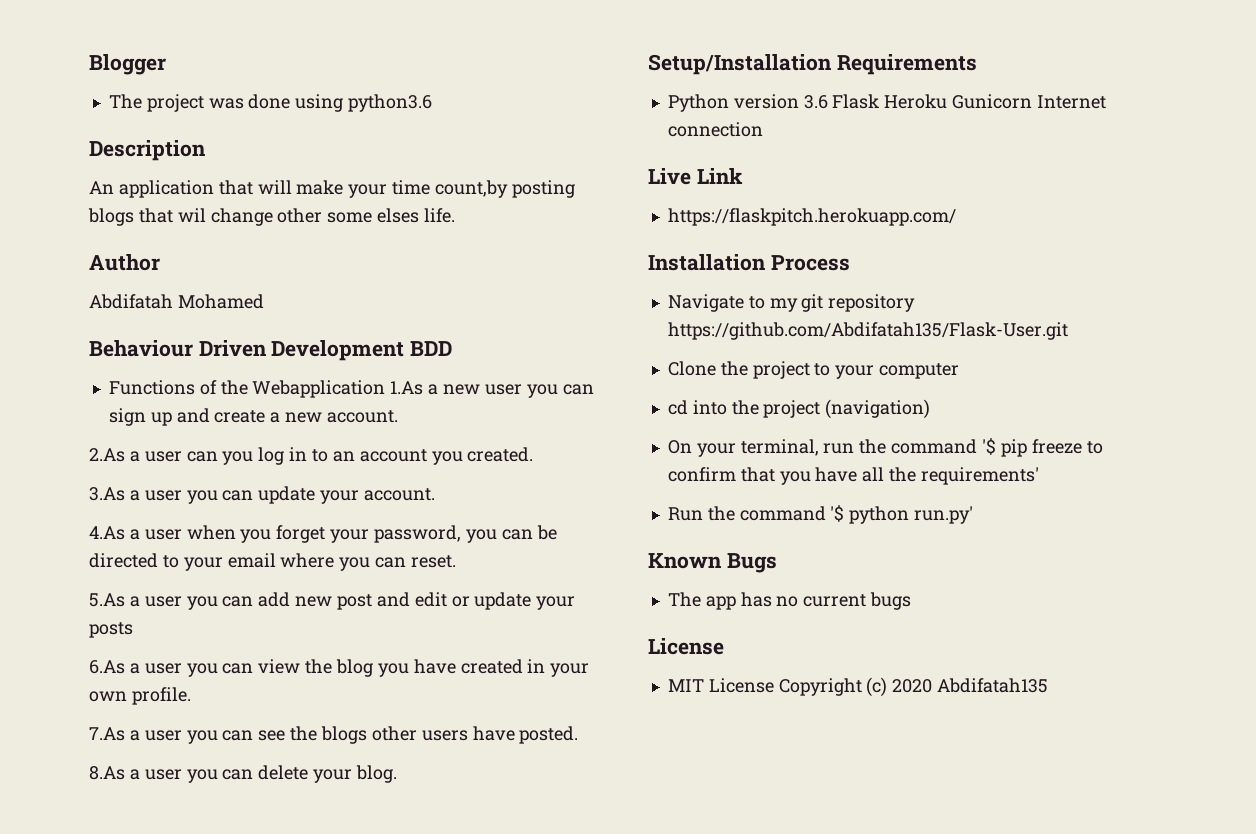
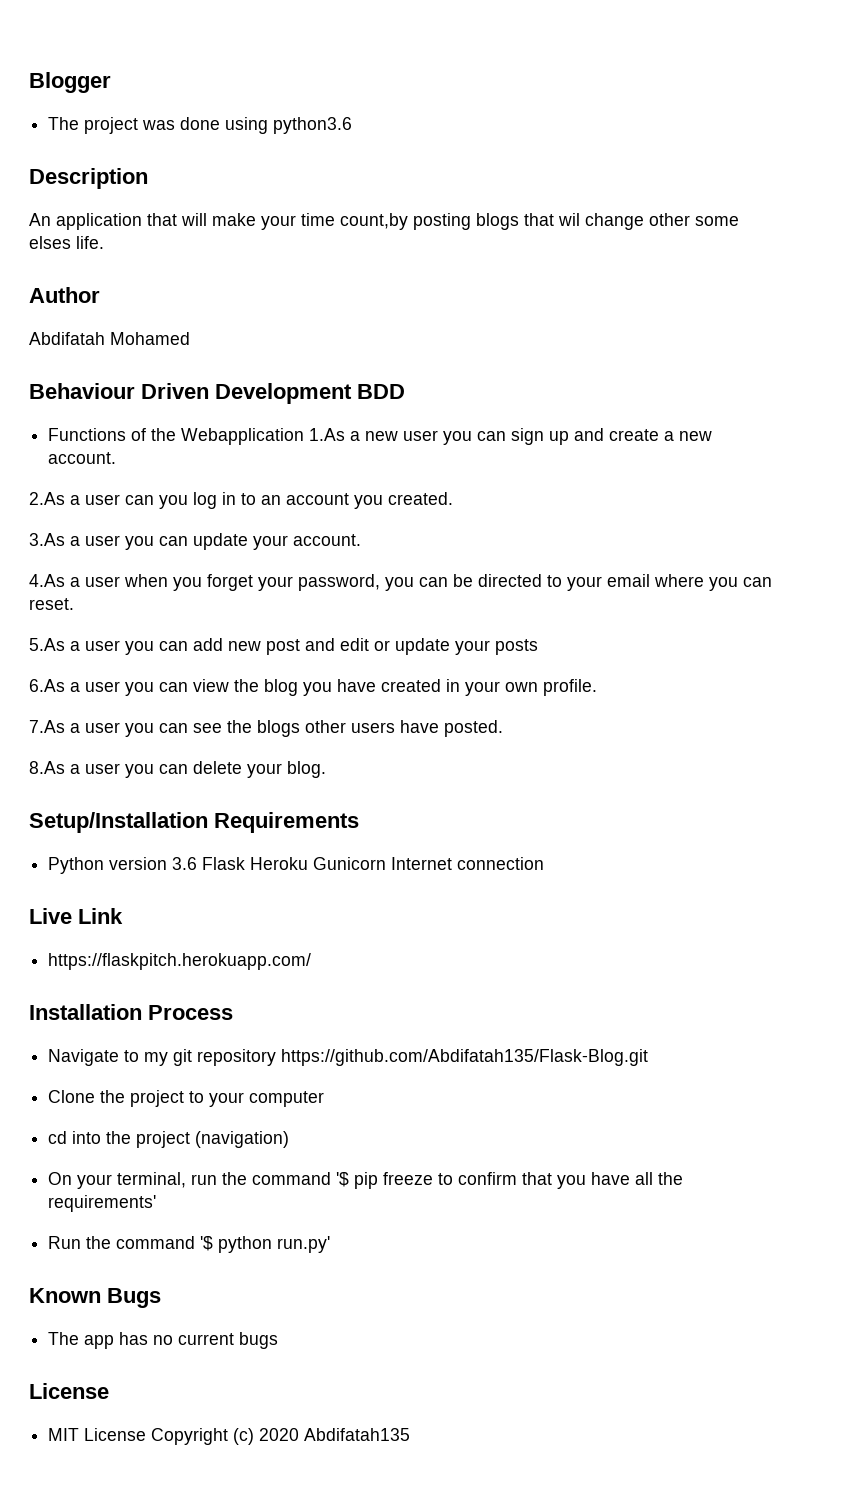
[667,322,1068,340] https://github.com/Abdifatah135/Flask-User.git -> [281,1049,649,1066] https://github.com/Abdifatah135/Flask-Blog.git

